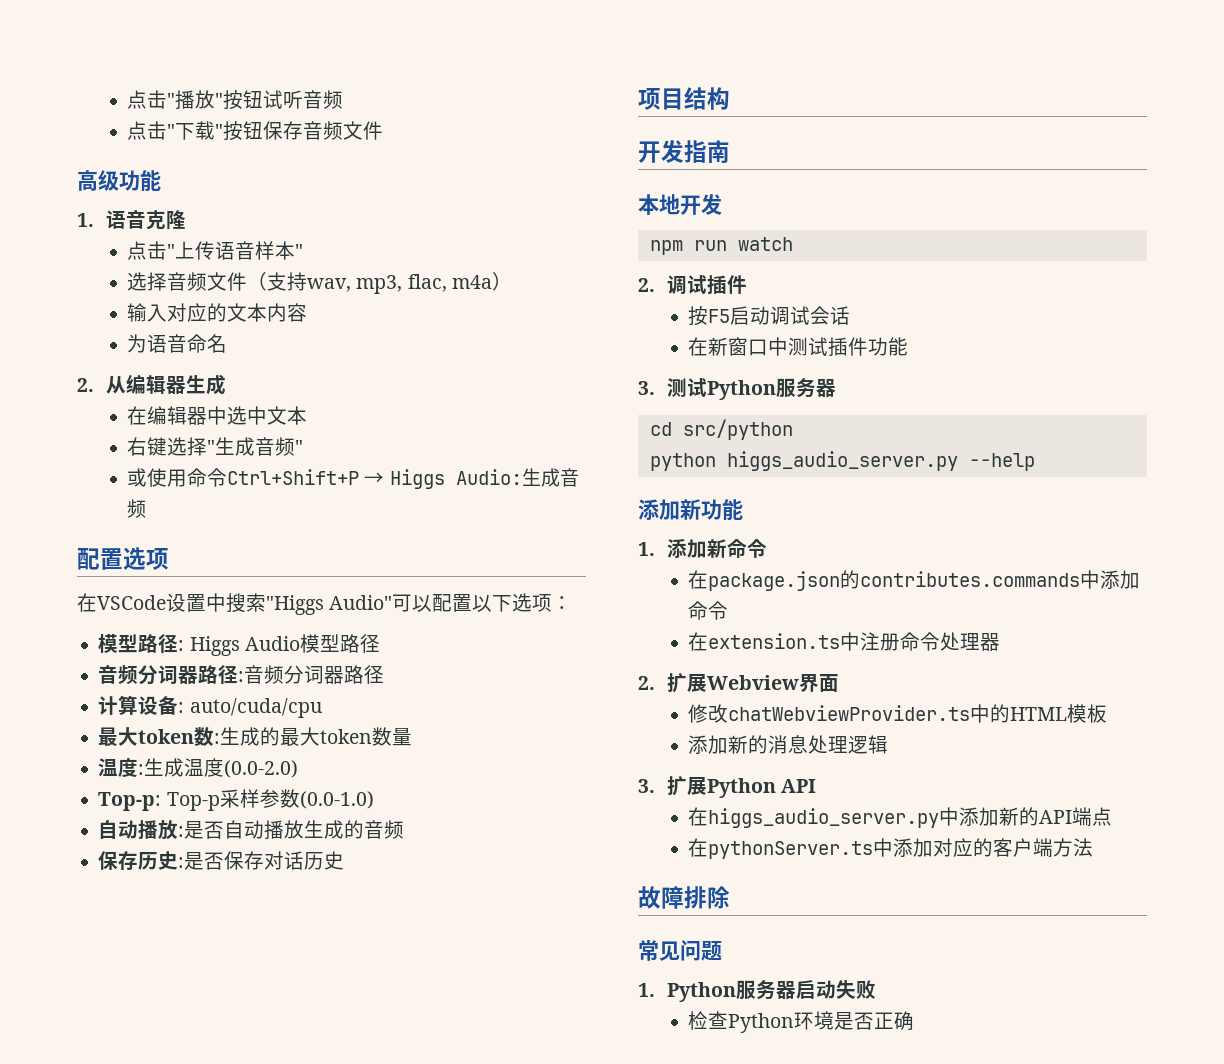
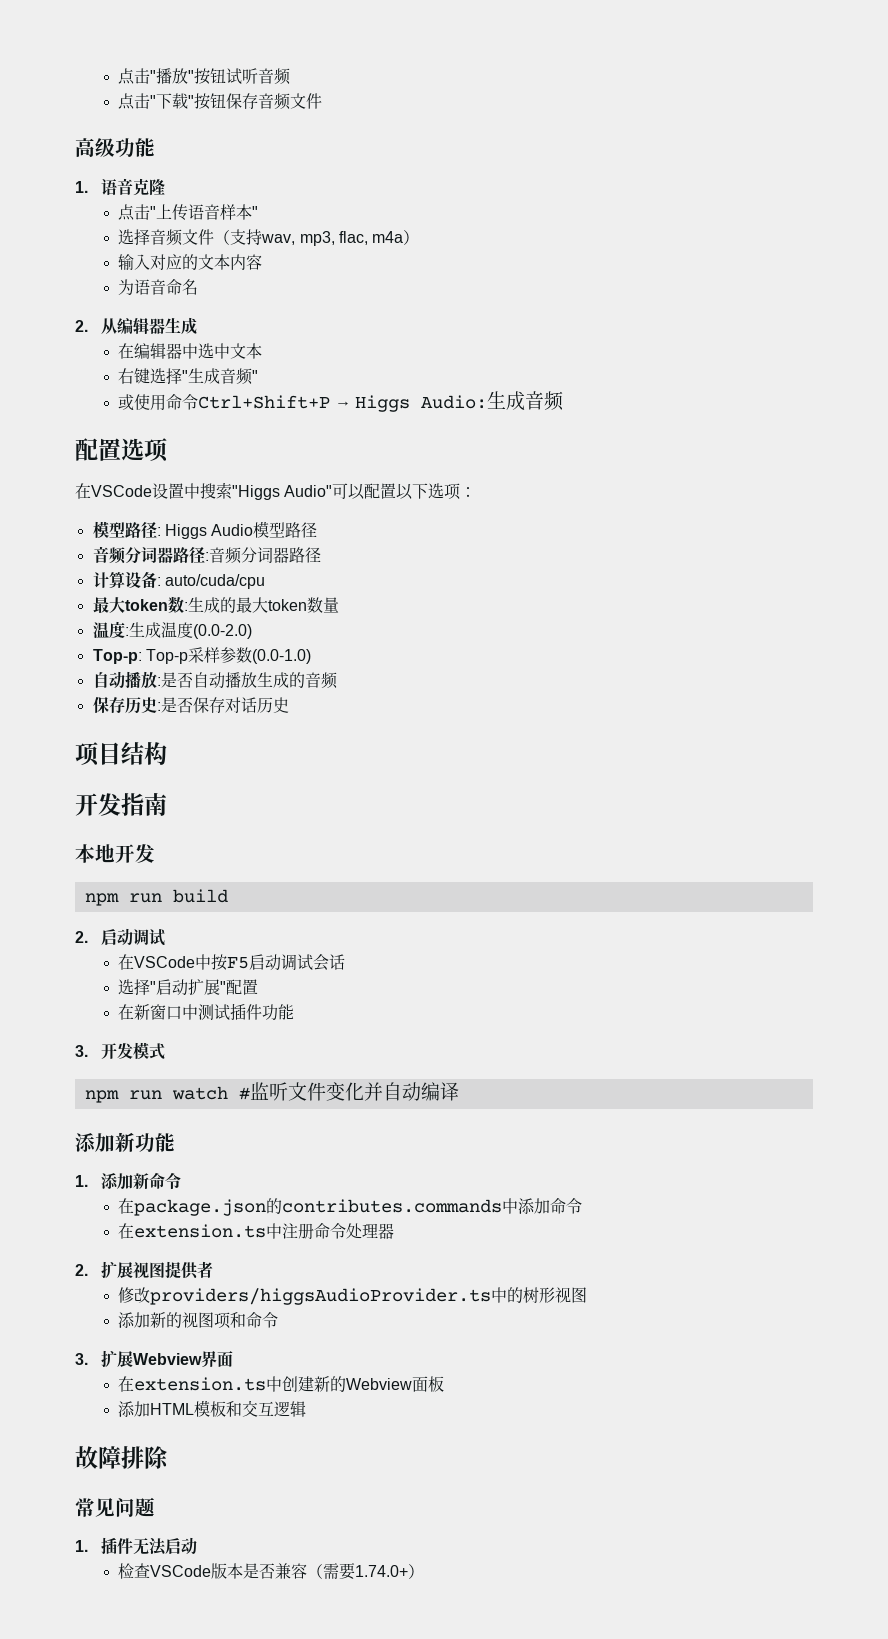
[737,237,793,251] [638,275,747,295] watch // 2.调试插件 // -> [172,889,228,903] [75,928,165,946] [118,954,212,970] build // 2.启动调试 // 在VSCode中
(851, 315) none -> [118,979,259,996] // 选择"启动扩展"配置
[666,378,836,400] [649,419,793,440] [649,451,1035,471] 测试Python服务器 // cd src/python // python higgs_audio_server.py --help -> [100,1042,165,1060] [84,1082,459,1103] 开发模式 // npm run watch #监听文件变化并自动编译
[706,674,839,693] Webview界面 -> [132,1261,213,1280] 视图提供者
[728,704,1108,723] [688,735,889,754] chatWebviewProvider.ts中的HTML模板 // 添加新的消息处理逻辑 -> [150,1287,588,1305] [118,1312,279,1329] providers/higgsAudioProvider.ts中的树形视图 // 添加新的视图项和命令
[706,778,817,798] [688,807,1113,828] [688,838,1094,859] Python API // 在higgs_audio_server.py中添加新的API端点 // 在pythonServer.ts中添加对应的客户端方法 -> [132,1351,233,1367] [118,1376,445,1392] [118,1400,307,1417] Webview界面 // 在extension.ts中创建新的Webview面板 // 添加HTML模板和交互逻辑
[666,980,876,1002] Python服务器启动失败 -> [100,1537,197,1556] 插件无法启动
[728,1011,915,1033] Python环境是否正确 -> [150,1563,425,1580] VSCode版本是否兼容（需要1.74.0+）

